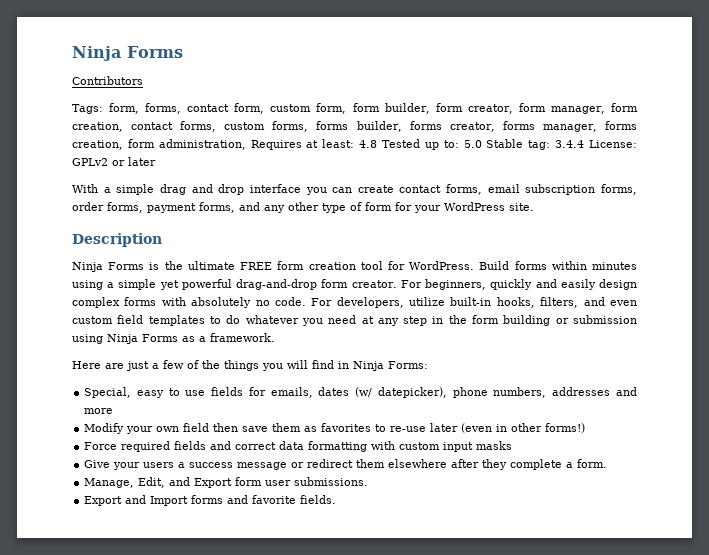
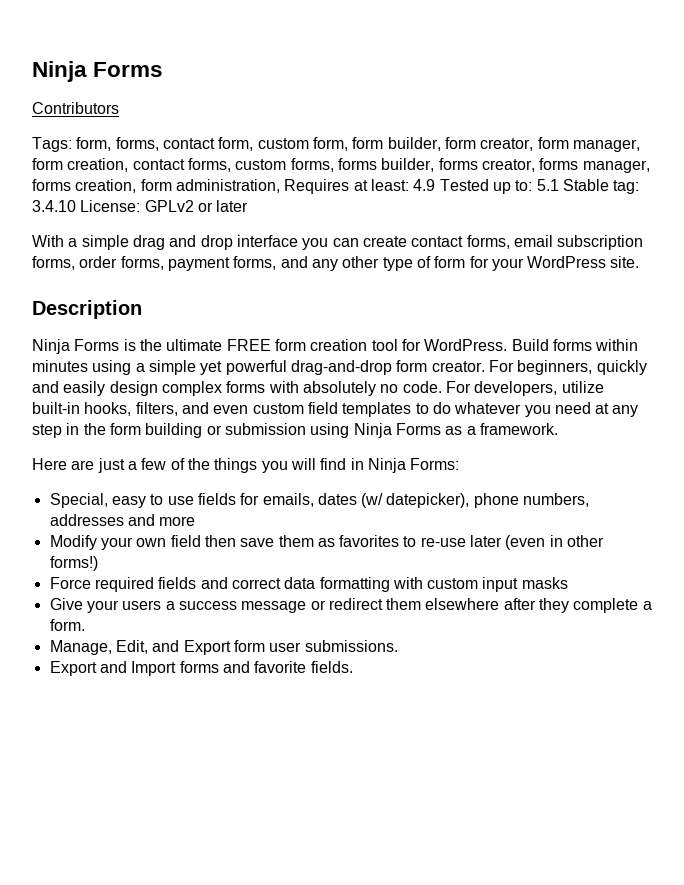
[359,140,378,148] 4.8 -> [413,179,436,191] 4.9
[463,140,482,148] 5.0 -> [536,179,559,191] 5.1
[555,140,585,148] 3.4.4 -> [32,200,76,212] 3.4.10

